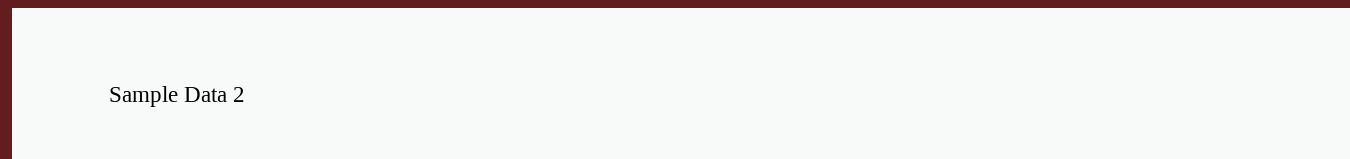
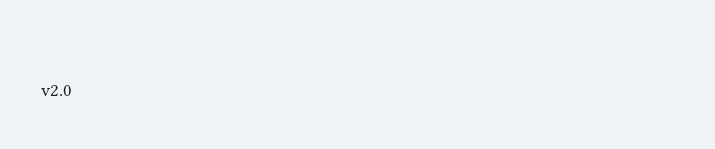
[109,86,246,107] Sample Data 2 -> [41,85,72,97] v2.0

